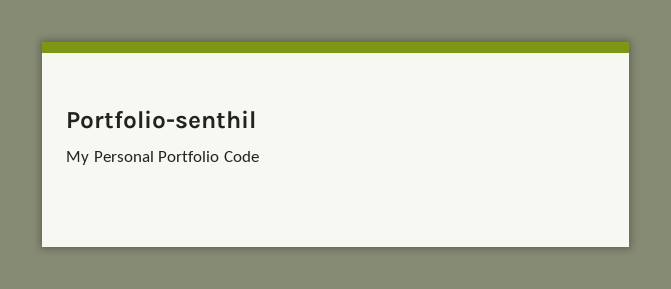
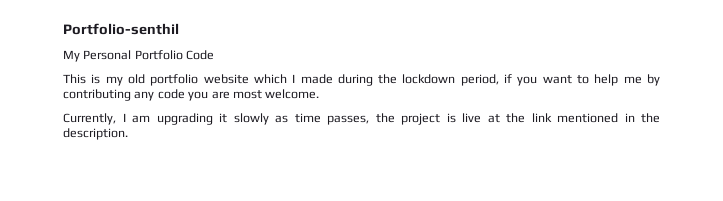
(259, 156) none -> [63,74,660,86] [63,89,320,101] [63,113,660,125] [63,128,128,140] // This is my old portfolio website which I made during the lockdown period, if you want to help me by contributing any code you are most welcome. // Currently, I am upgrading it slowly as time passes, the project is live at the link mentioned in the description.

